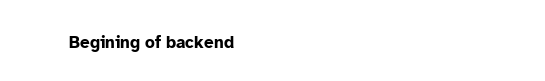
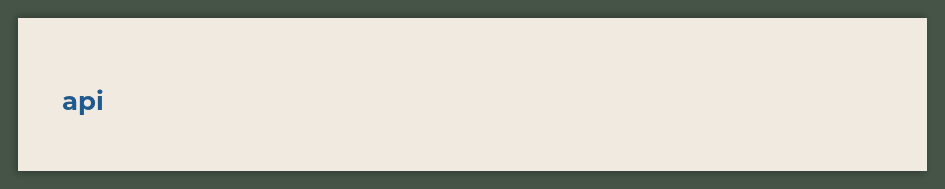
[69,35,234,52] Begining of backend -> [62,89,104,115] api

